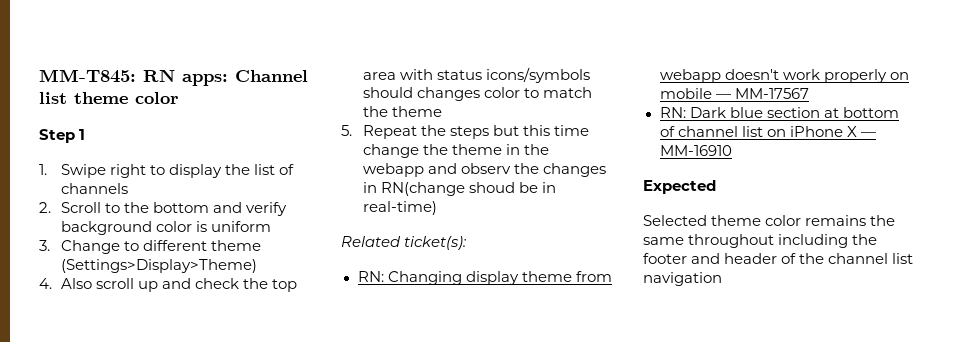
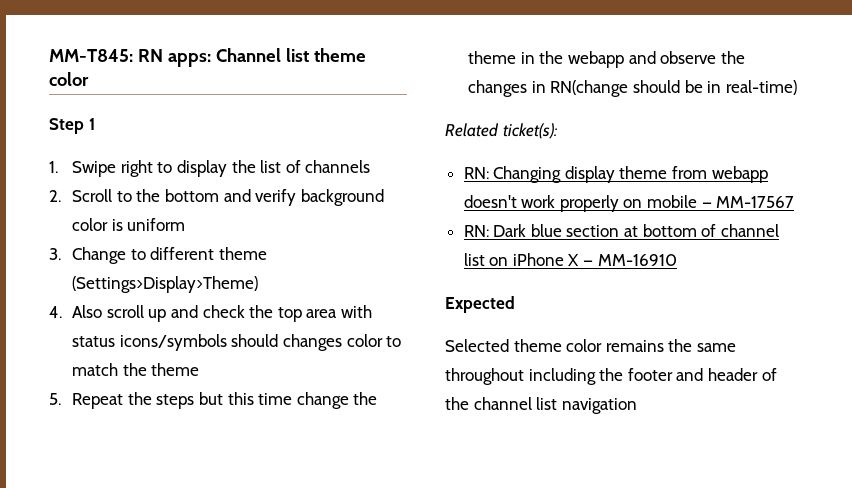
[461,163,512,174] observ -> [660,51,717,64] observe
[469,182,516,193] shoud -> [633,80,681,93] should

